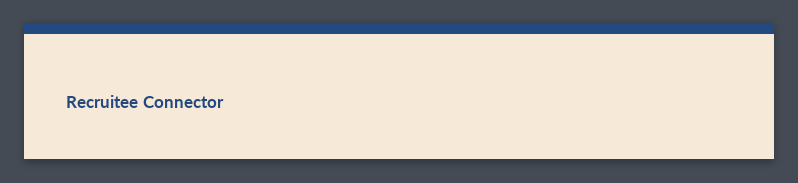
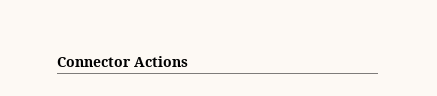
[66,95,224,108] Recruitee Connector -> [57,56,188,67] Connector Actions

